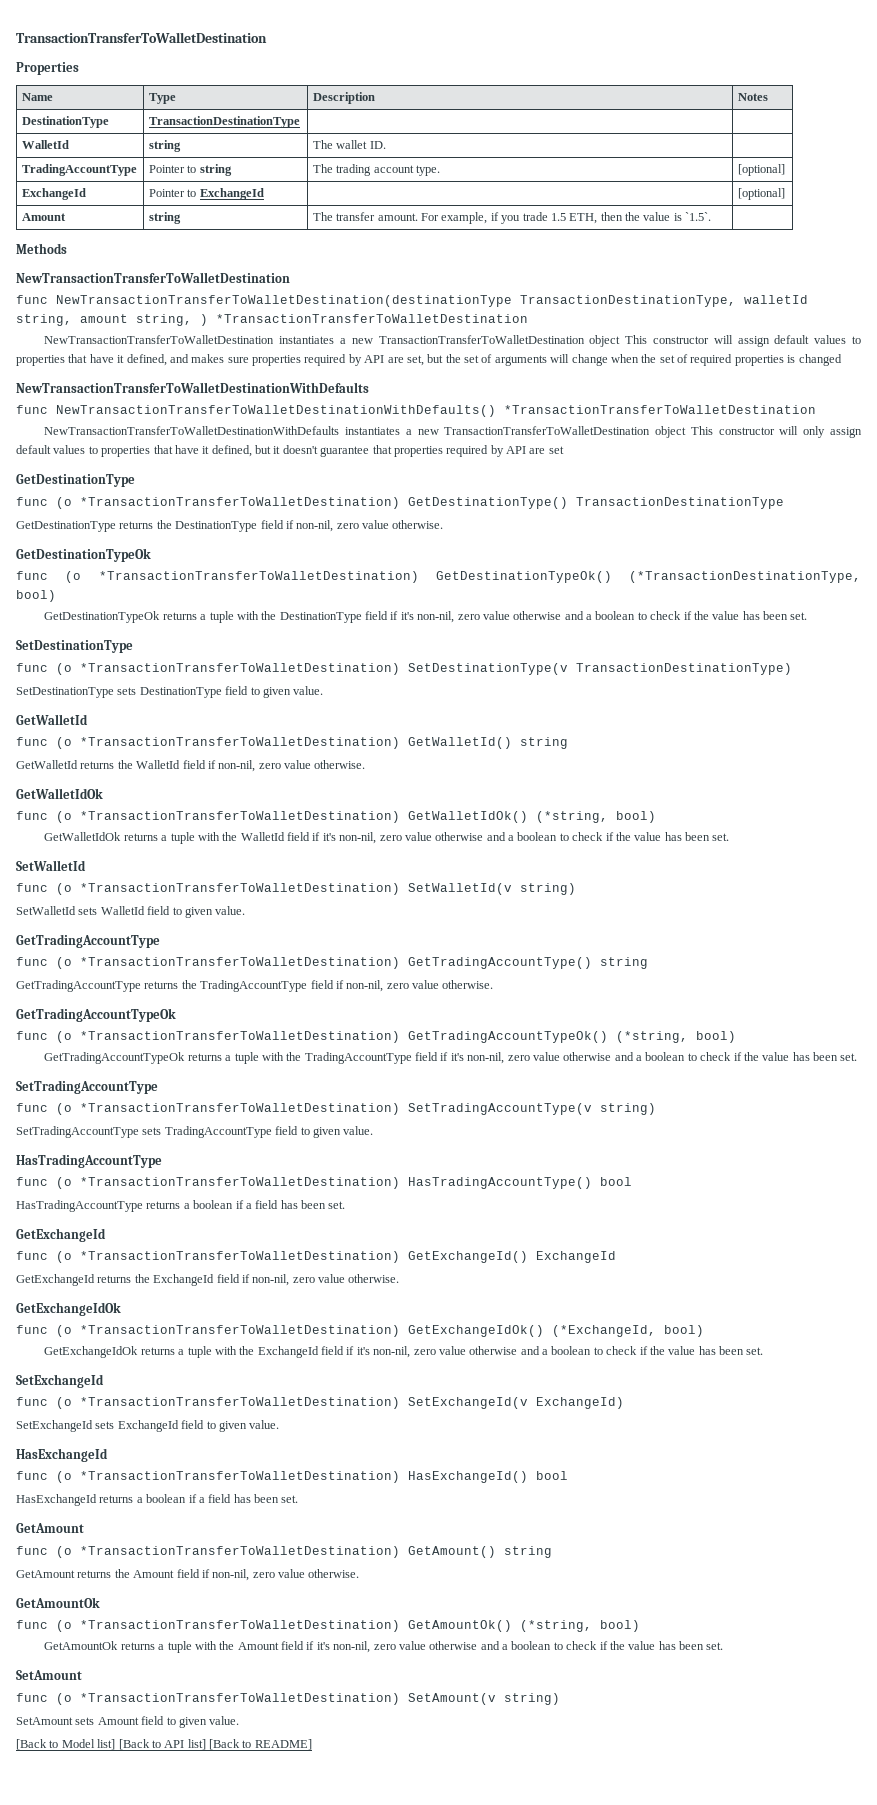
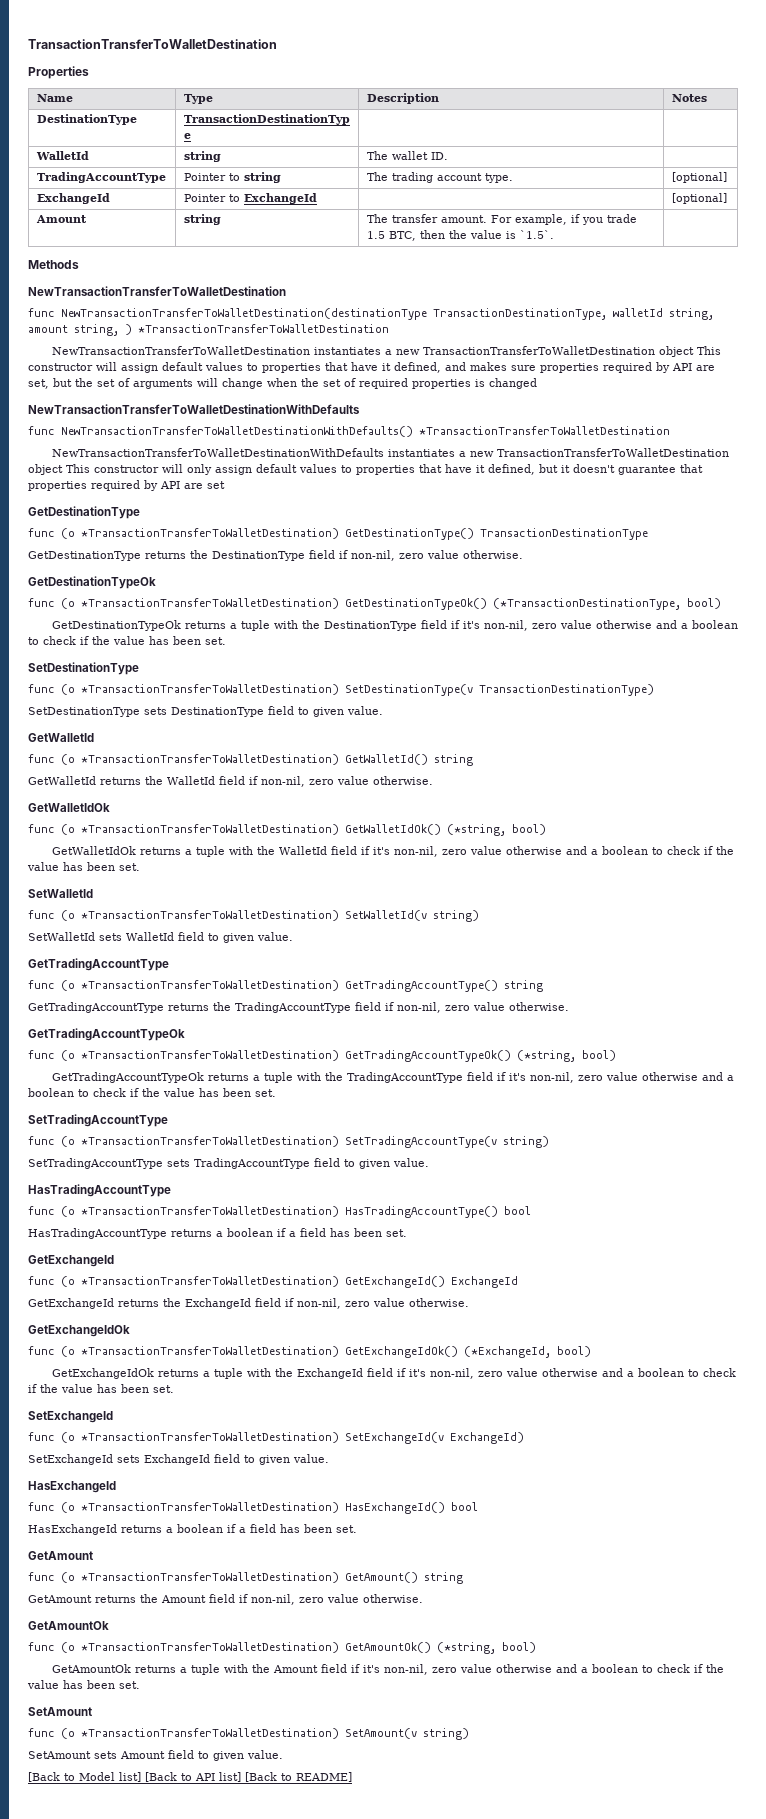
[569,213,598,224] ETH, -> [388,231,416,241] BTC,

